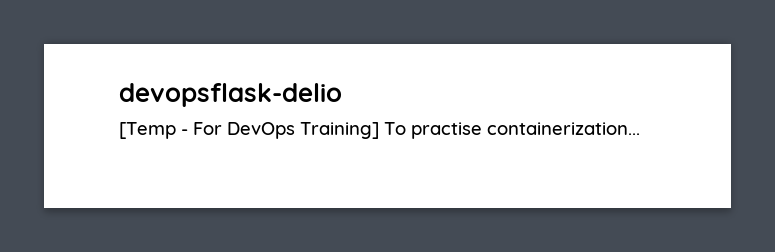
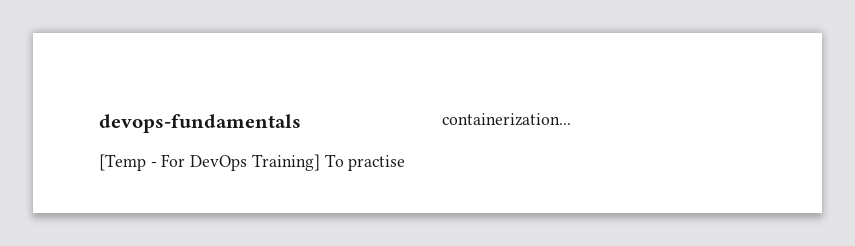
[119,83,342,107] devopsflask-delio -> [99,114,301,133] devops-fundamentals

